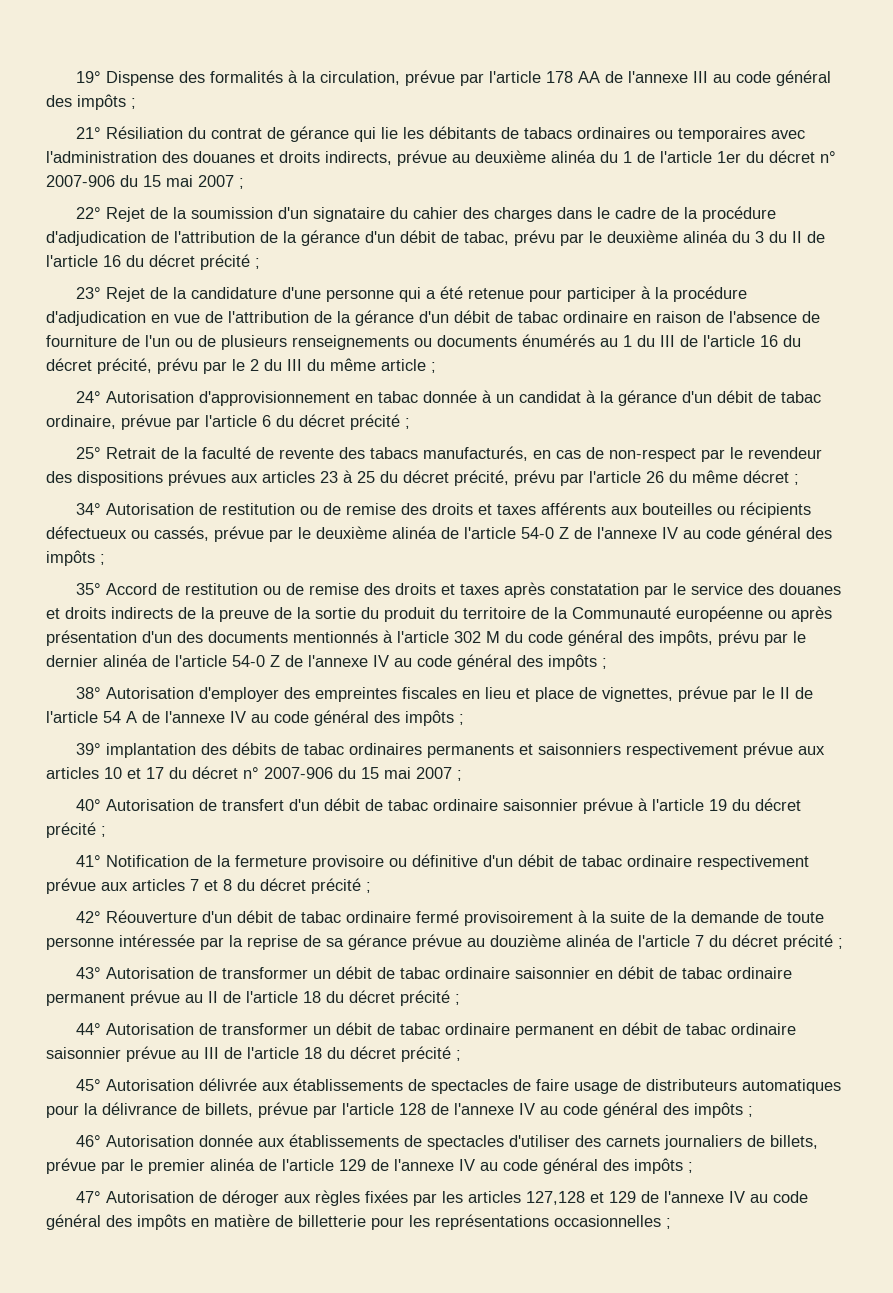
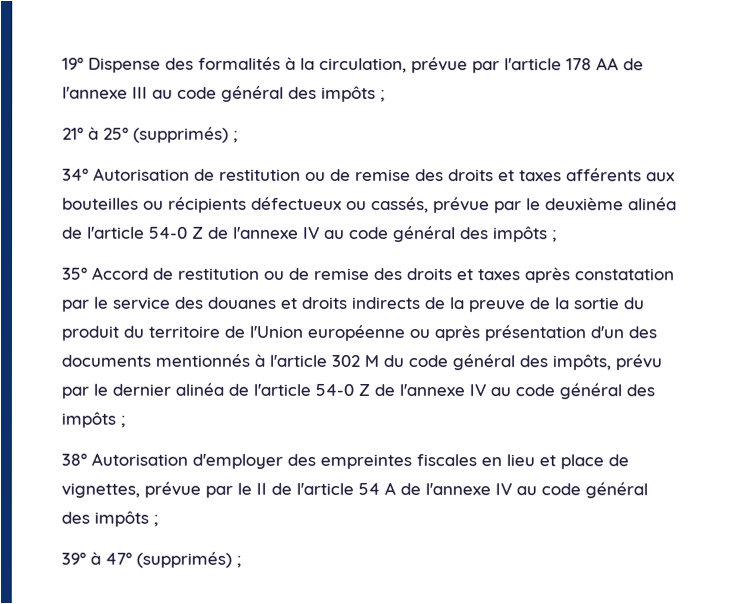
[106,126,806,142] [46,150,836,166] [46,175,244,189] [76,206,777,222] [46,230,825,246] [46,254,260,270] [76,286,748,302] [46,310,820,326] [46,334,801,350] [46,358,436,374] [76,390,822,406] [46,414,410,430] [76,446,823,462] [46,470,789,486] Résiliation du contrat de gérance qui lie les débitants de tabacs ordinaires ou temporaires avec l'administration des douanes et droits indirects, prévue au deuxième alinéa du 1 de l'article 1er du décret n° 2007-906 du 15 mai 2007 ; // 22° Rejet de la soumission d'un signataire du cahier des charges dans le cadre de la procédure d'adjudication de l'attribution de la gérance d'un débit de tabac, prévu par le deuxième alinéa du 3 du II de l'article 16 du décret précité ; // 23° Rejet de la candidature d'une personne qui a été retenue pour participer à la procédure d'adjudication en vue de l'attribution de la gérance d'un débit de tabac ordinaire en raison de l'absence de fourniture de l'un ou de plusieurs renseignements ou documents énumérés au 1 du III de l'article 16 du décret précité, prévu par le 2 du III du même article ; // 24° Autorisation d'approvisionnement en tabac donnée à un candidat à la gérance d'un débit de tabac ordinaire, prévue par l'article 6 du décret précité ; // 25° Retrait de la faculté de revente des tabacs manufacturés, en cas de non-respect par le revendeur des dispositions prévues aux articles 23 à 25 du décret précité, prévu par l'article 26 du même décret -> [88,126,229,143] à 25° (supprimés)
[554,606,671,619] la Communauté -> [249,325,303,338] l'Union
[106,742,826,758] [46,766,462,781] [76,798,802,814] [46,822,106,838] [76,854,810,870] [46,878,371,894] [76,910,825,926] [46,934,843,950] [76,966,793,979] [46,990,460,1006] [76,1022,797,1038] [46,1046,461,1062] [76,1078,842,1094] [46,1102,753,1118] [76,1134,819,1150] [46,1158,693,1174] [76,1190,809,1206] [46,1214,661,1230] implantation des débits de tabac ordinaires permanents et saisonniers respectivement prévue aux articles 10 et 17 du décret n° 2007-906 du 15 mai 2007 ; // 40° Autorisation de transfert d'un débit de tabac ordinaire saisonnier prévue à l'article 19 du décret précité ; // 41° Notification de la fermeture provisoire ou définitive d'un débit de tabac ordinaire respectivement prévue aux articles 7 et 8 du décret précité ; // 42° Réouverture d'un débit de tabac ordinaire fermé provisoirement à la suite de la demande de toute personne intéressée par la reprise de sa gérance prévue au douzième alinéa de l'article 7 du décret précité ; // 43° Autorisation de transformer un débit de tabac ordinaire saisonnier en débit de tabac ordinaire permanent prévue au II de l'article 18 du décret précité ; // 44° Autorisation de transformer un débit de tabac ordinaire permanent en débit de tabac ordinaire saisonnier prévue au III de l'article 18 du décret précité ; // 45° Autorisation délivrée aux établissements de spectacles de faire usage de distributeurs automatiques pour la délivrance de billets, prévue par l'article 128 de l'annexe IV au code général des impôts ; // 46° Autorisation donnée aux établissements de spectacles d'utiliser des carnets journaliers de billets, prévue par le premier alinéa de l'article 129 de l'annexe IV au code général des impôts ; // 47° Autorisation de déroger aux règles fixées par les articles 127,128 et 129 de l'annexe IV au code général des impôts en matière de billetterie pour les représentations occasionnelles -> [90,551,232,568] à 47° (supprimés)

